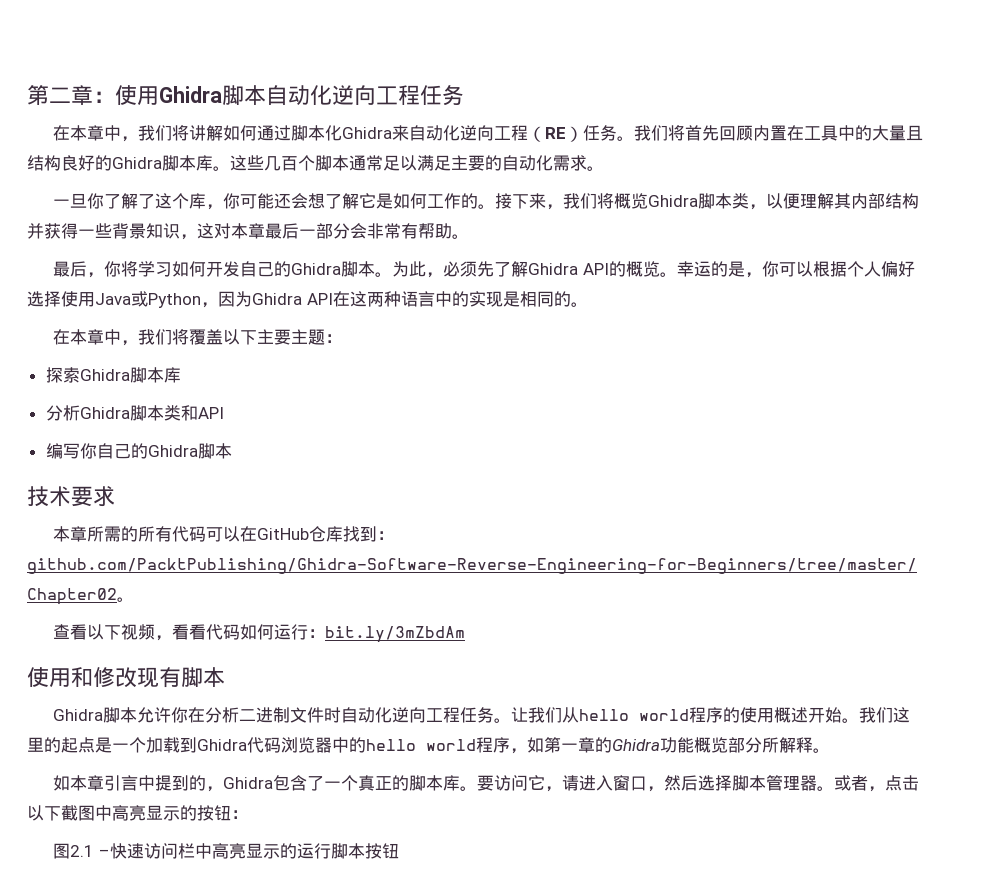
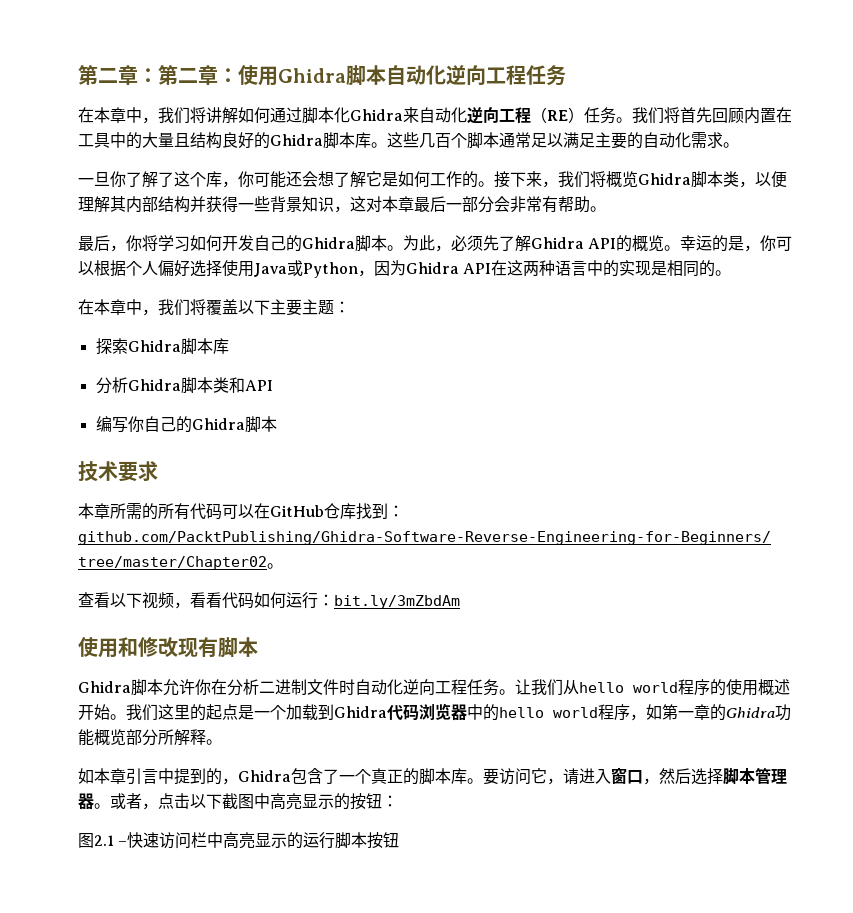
[27,85,115,105] 第二章： -> [78,65,238,85] 第二章：第二章：

